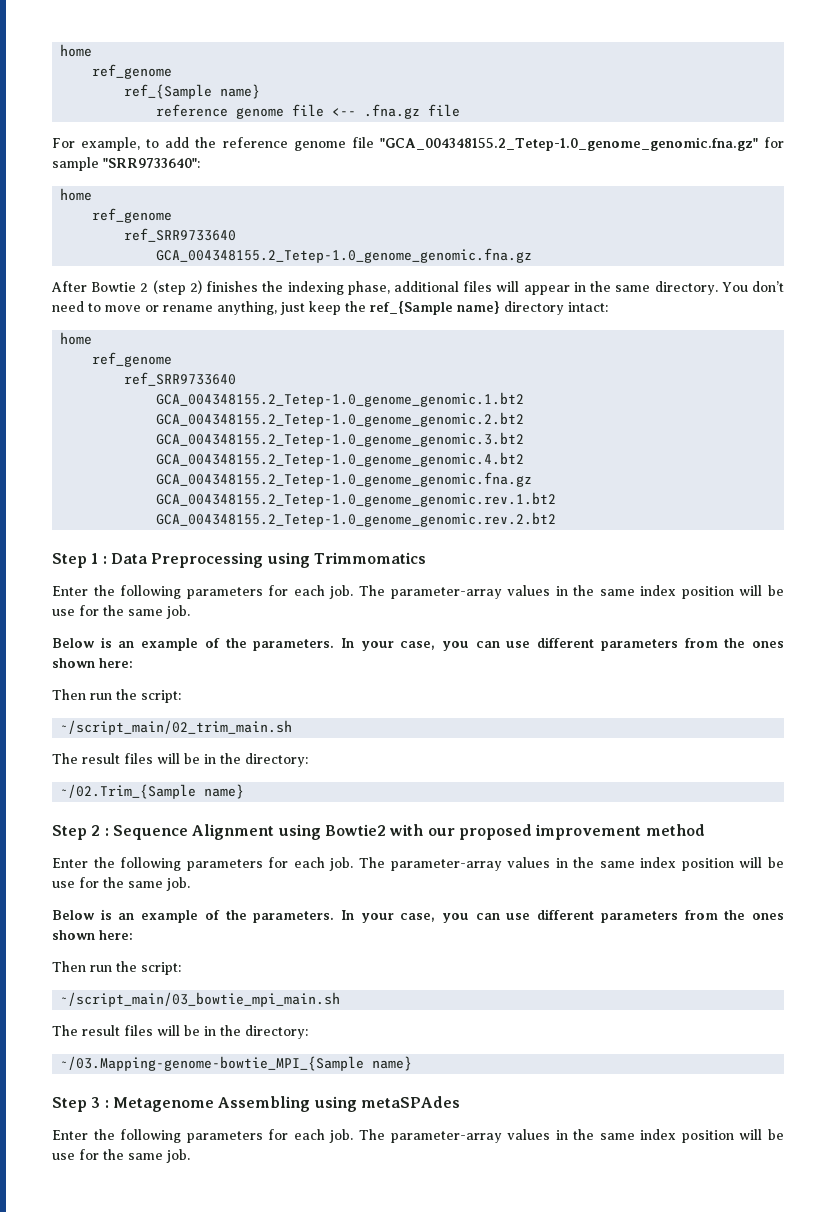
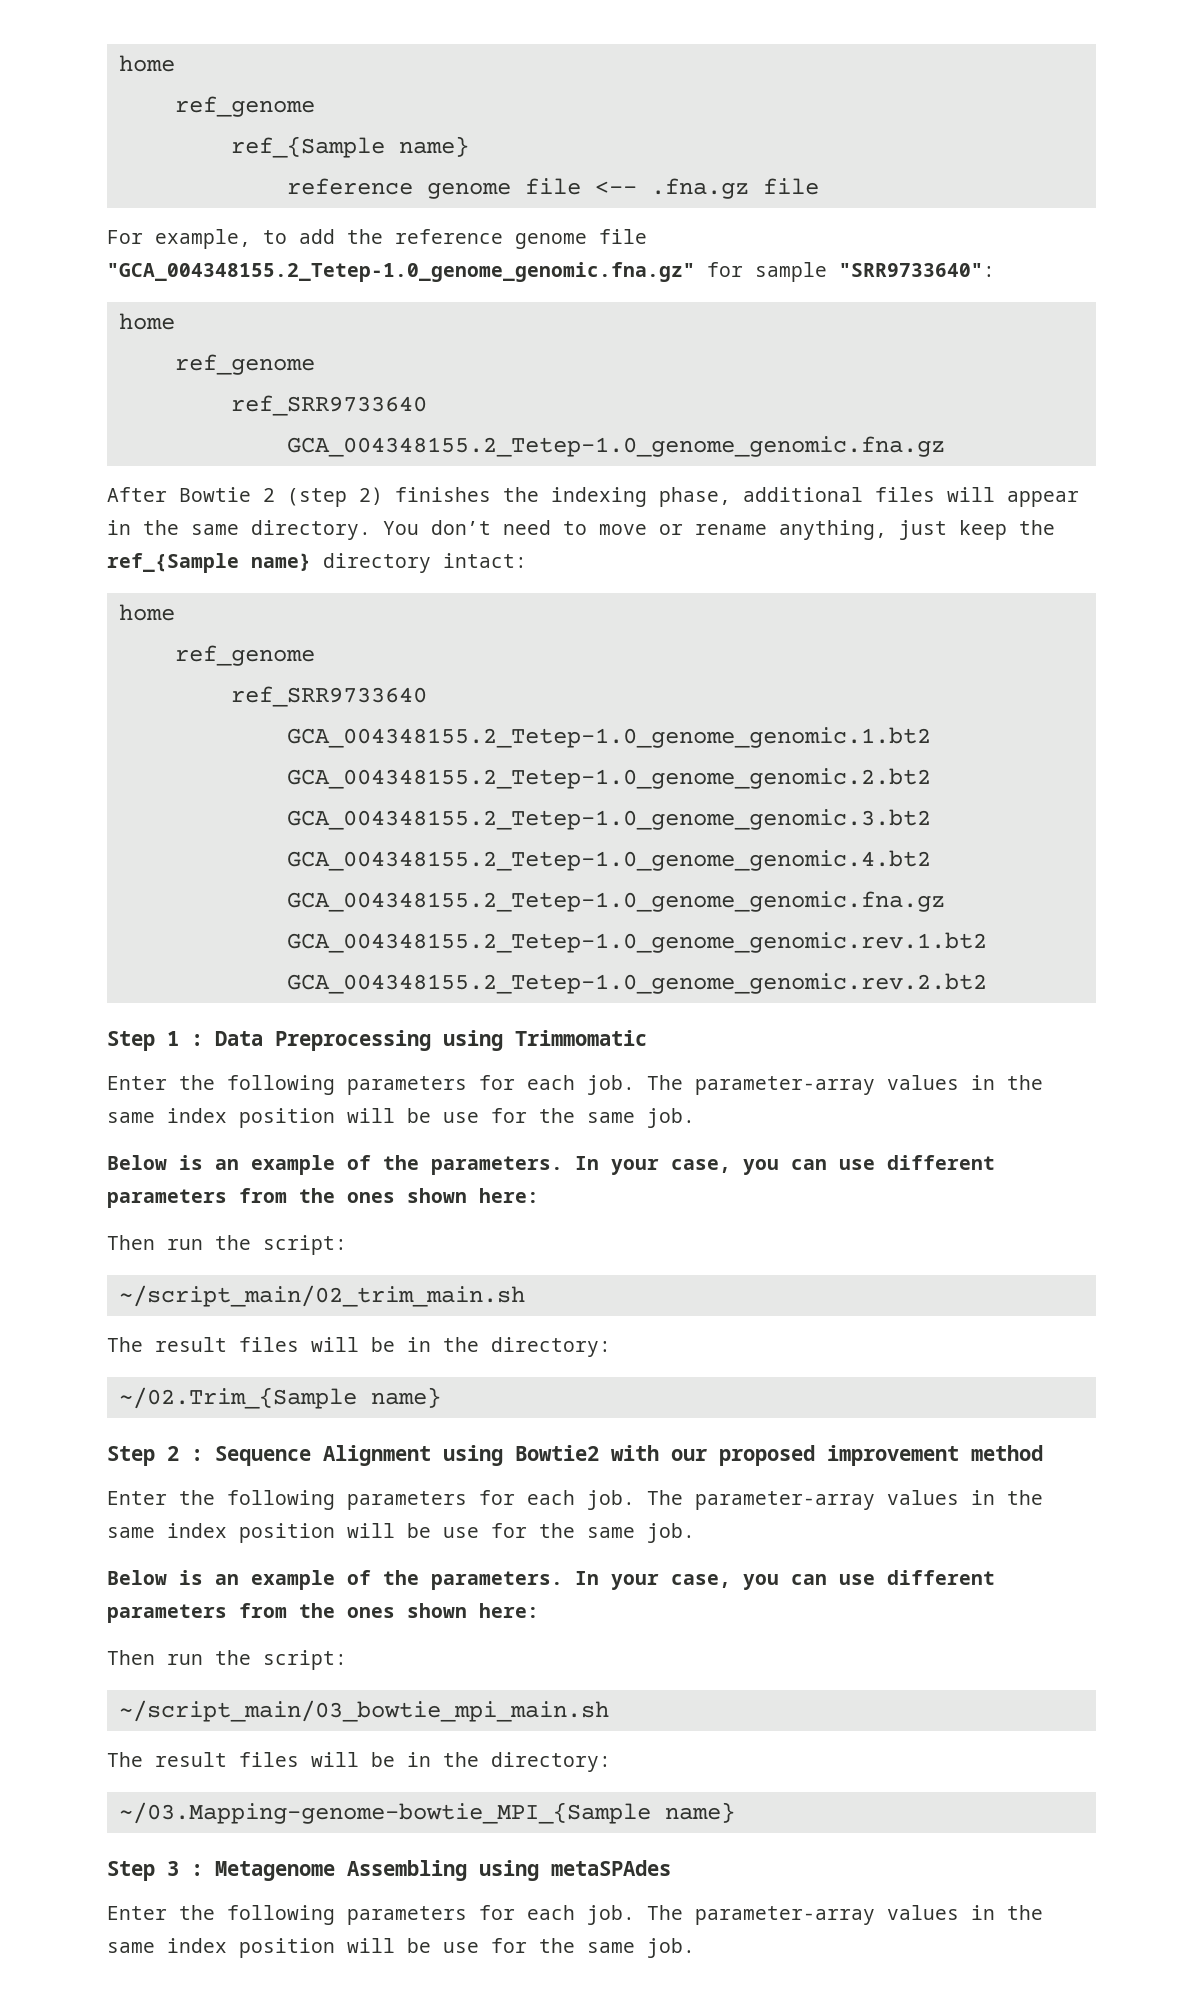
[313,552,426,564] Trimmomatics -> [515,1030,647,1046] Trimmomatic

